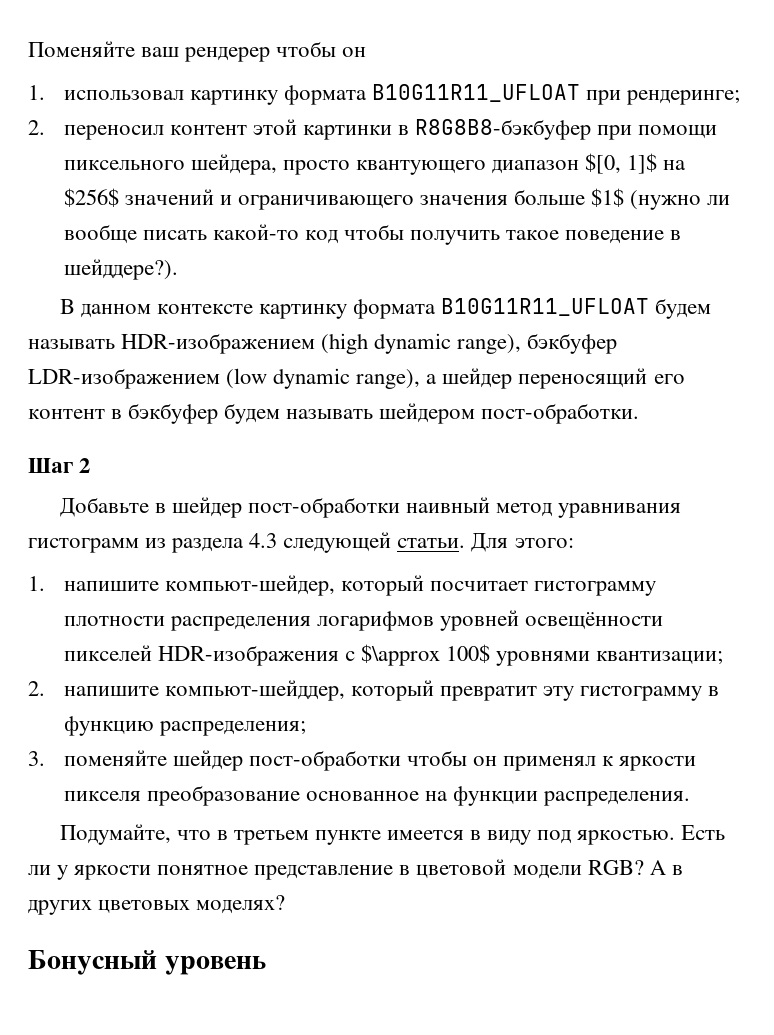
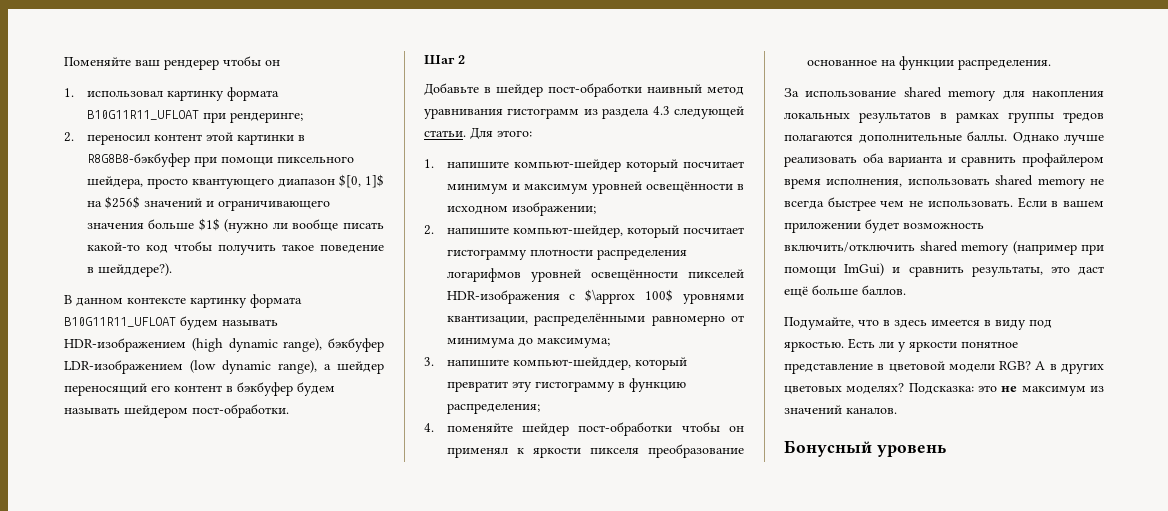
(159, 586) none -> [513,159,744,172] [446,181,744,194] [446,202,596,216] [424,225,509,235] компьют-шейдер который посчитает минимум и максимум уровней освещённости в исходном изображении; // 2. напишите
[596,651,724,665] [28,681,45,696] квантизации; // 2. -> [446,313,744,326] [446,338,610,348] [424,357,434,366] квантизации, распределёнными равномерно от минимума до максимума; // 3.
[28,751,45,766] 3. -> [424,423,434,432] 4.
(691, 798) none -> [784,87,1104,101] [784,112,1104,123] [784,131,1104,145] [784,153,1104,167] [784,175,1104,189] [784,197,1104,211] [784,219,984,233] [784,241,1104,255] [784,263,1104,277] [784,285,906,297] // За использование shared memory для накопления локальных результатов в рамках группы тредов полагаются дополнительные баллы. Однако лучше реализовать оба варианта и сравнить профайлером время исполнения, использовать shared memory не всегда быстрее чем не использовать. Если в вашем приложении будет возможность включить/отключить shared memory (например при помощи ImGui) и сравнить результаты, это даст ещё больше баллов.
[233,830,381,845] третьем пункте -> [894,320,927,328] здесь
(286, 904) none -> [908,383,1104,396] [784,405,897,414] Подсказка: это не максимум из значений каналов.

